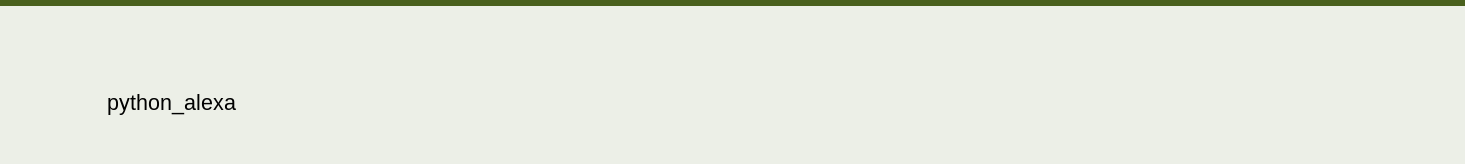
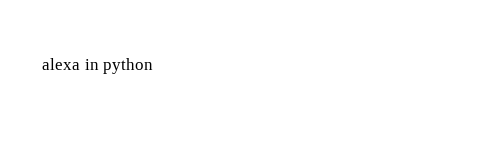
[107,94,236,115] python_alexa -> [42,58,154,74] alexa in python

